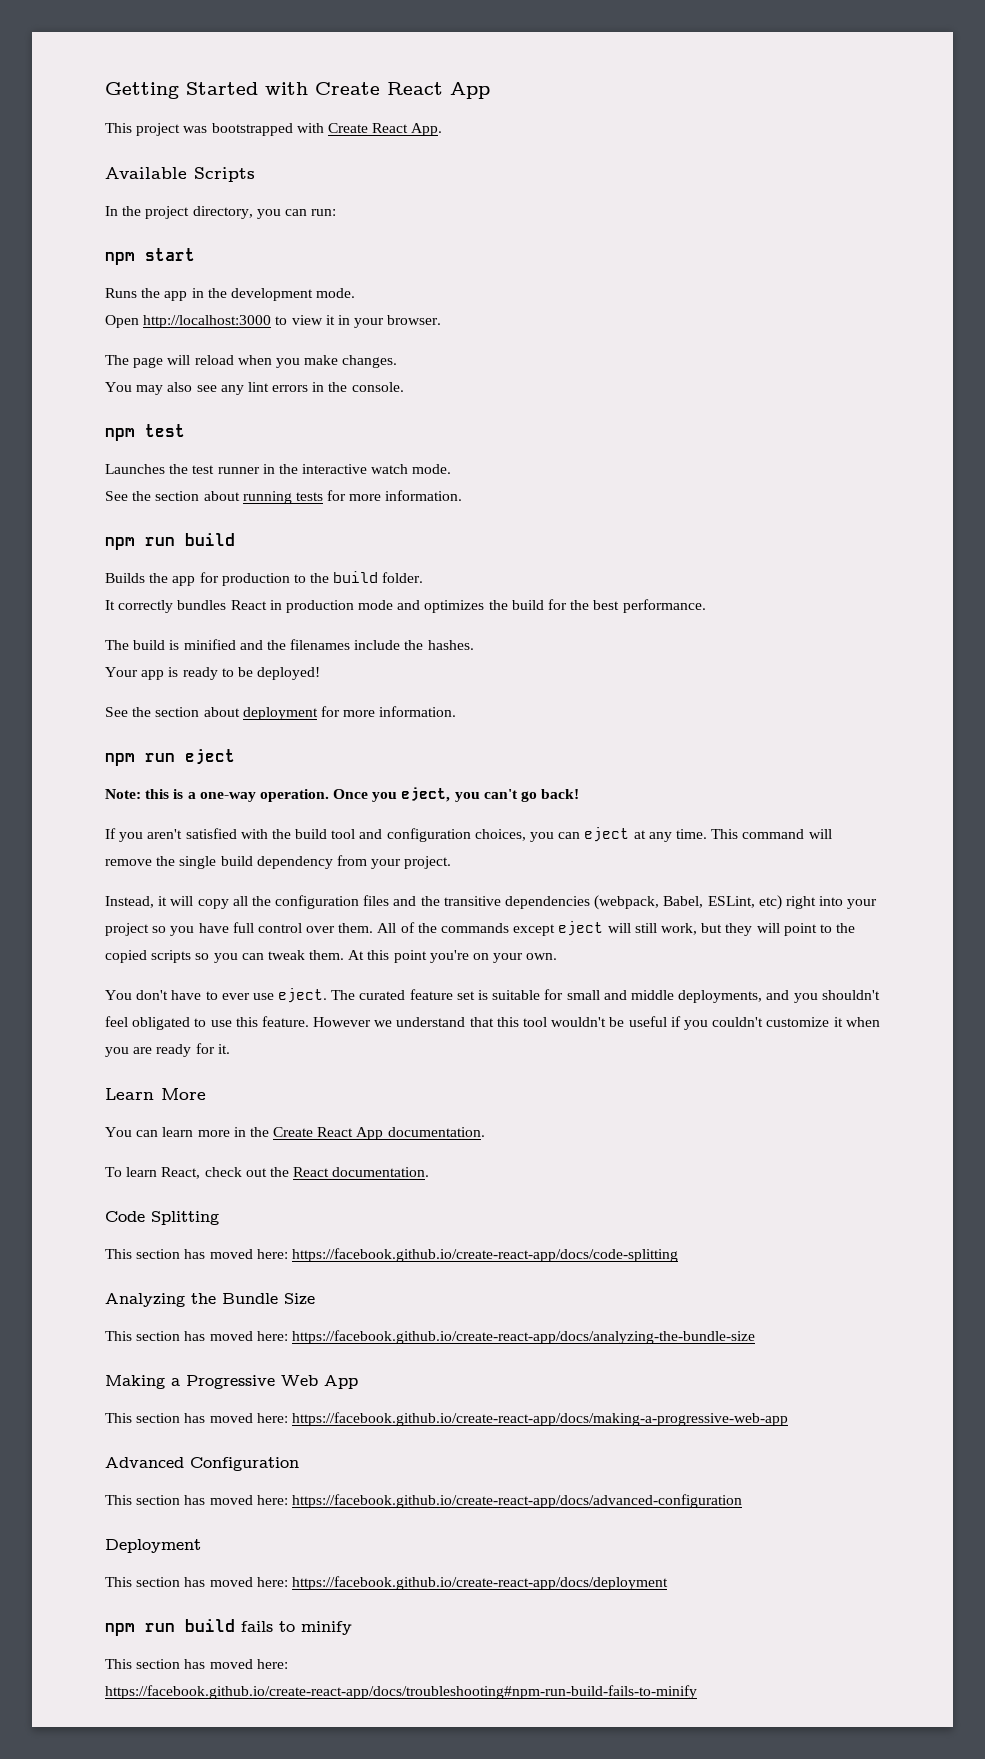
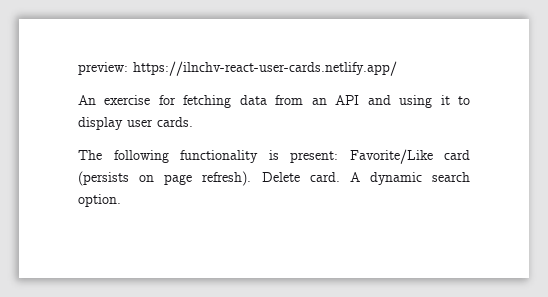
[105,82,490,99] [105,123,443,136] [105,167,255,182] [105,206,337,219] [105,248,195,265] [105,288,356,301] [105,315,442,328] [105,355,398,368] [105,382,404,395] [105,424,185,441] [105,464,452,474] [105,490,463,504] [105,533,235,550] [105,571,424,586] [105,599,706,613] [105,639,474,650] [105,667,321,680] [105,706,457,720] [105,749,235,766] [105,787,580,802] [105,827,832,842] [105,855,452,869] [105,895,878,910] [105,921,856,936] [105,950,558,963] [105,988,880,1003] [105,1016,880,1030] [105,1043,230,1057] [105,1088,206,1100] [105,1127,485,1140] [105,1167,430,1179] [105,1211,219,1225] [105,1248,678,1262] [105,1293,315,1307] [105,1330,755,1344] [105,1375,358,1389] [105,1412,788,1426] [105,1457,299,1471] [105,1494,742,1508] [105,1539,201,1553] [105,1576,668,1590] [105,1619,352,1636] [105,1659,288,1669] [105,1685,697,1699] Getting Started with Create React App // This project was bootstrapped with Create React App. // Available Scripts // In the project directory, you can run: // npm start // Runs the app in the development mode. // Open http://localhost:3000 to view it in your browser. // The page will reload when you make changes. // You may also see any lint errors in the console. // npm test // Launches the test runner in the interactive watch mode. // See the section about running tests for more information. // npm run build // Builds the app for production to the build folder. // It correctly bundles React in production mode and optimizes the build for the best performance. // The build is minified and the filenames include the hashes. // Your app is ready to be deployed! // See the section about deployment for more information. // npm run eject // Note: this is a one-way operation. Once you eject, you can't go back! // If you aren't satisfied with the build tool and configuration choices, you can eject at any time. This command will remove the single build dependency from your project. // Instead, it will copy all the configuration files and the transitive dependencies (webpack, Babel, ESLint, etc) right into your project so you have full control over them. All of the commands except eject will still work, but they will point to the copied scripts so you can tweak them. At this point you're on your own. // You don't have to ever use eject. The curated feature set is suitable for small and middle deployments, and you shouldn't feel obligated to use this feature. However we understand that this tool wouldn't be useful if you couldn't customize it when you are ready for it. // Learn More // You can learn more in the Create React App documentation. // To learn React, check out the React documentation. // Code Splitting // This section has moved here: https://facebook.github.io/create-react-app/docs/code-splitting // Analyzing the Bundle Size // This section has moved here: https://facebook.github.io/create-react-app/docs/analyzing-the-bundle-size // Making a Progressive Web App // This section has moved here: https://facebook.github.io/create-react-app/docs/making-a-progressive-web-app // Advanced Configuration // This section has moved here: https://facebook.github.io/create-react-app/docs/advanced-configuration // Deployment // This section has moved here: https://facebook.github.io/create-react-app/docs/deployment // npm run build fails to minify // This section has moved here: https://facebook.github.io/create-react-app/docs/troubleshooting#npm-run-build-fails-to-minify -> [78,61,397,76] [78,95,470,108] [78,117,193,130] [78,149,470,164] [78,171,470,186] [78,194,121,207] preview: https://ilnchv-react-user-cards.netlify.app/ // An exercise for fetching data from an API and using it to display user cards. // The following functionality is present: Favorite/Like card (persists on page refresh). Delete card. A dynamic search option.

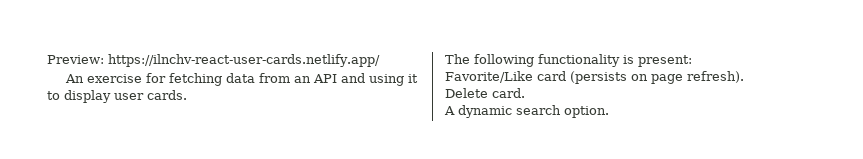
[78,62,128,75] preview: -> [47,55,104,64] Preview:
(338, 157) none -> (692, 61) //
(252, 178) none -> (744, 77) //
(340, 177) none -> (525, 93) //

